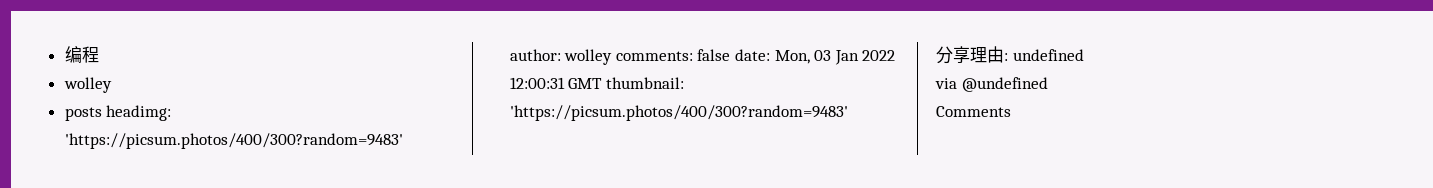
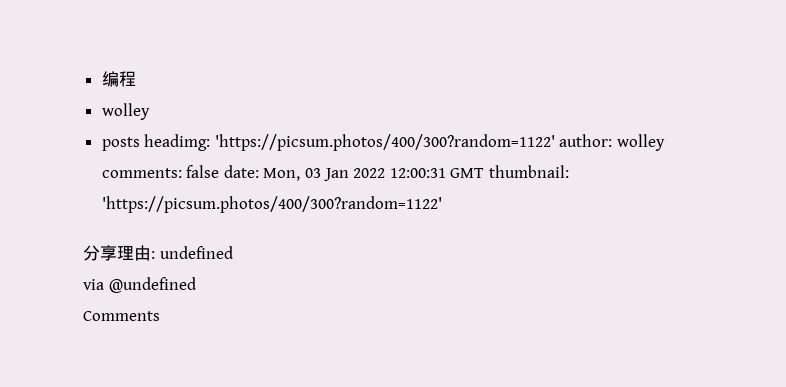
[64,133,403,149] 'https://picsum.photos/400/300?random=9483' -> [214,134,555,151] 'https://picsum.photos/400/300?random=1122'
[509,105,848,121] 'https://picsum.photos/400/300?random=9483' -> [101,196,442,213] 'https://picsum.photos/400/300?random=1122'

